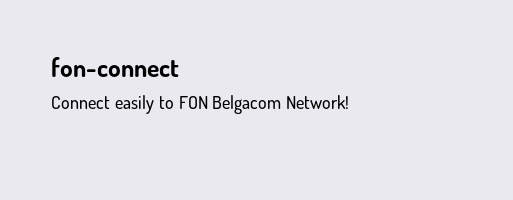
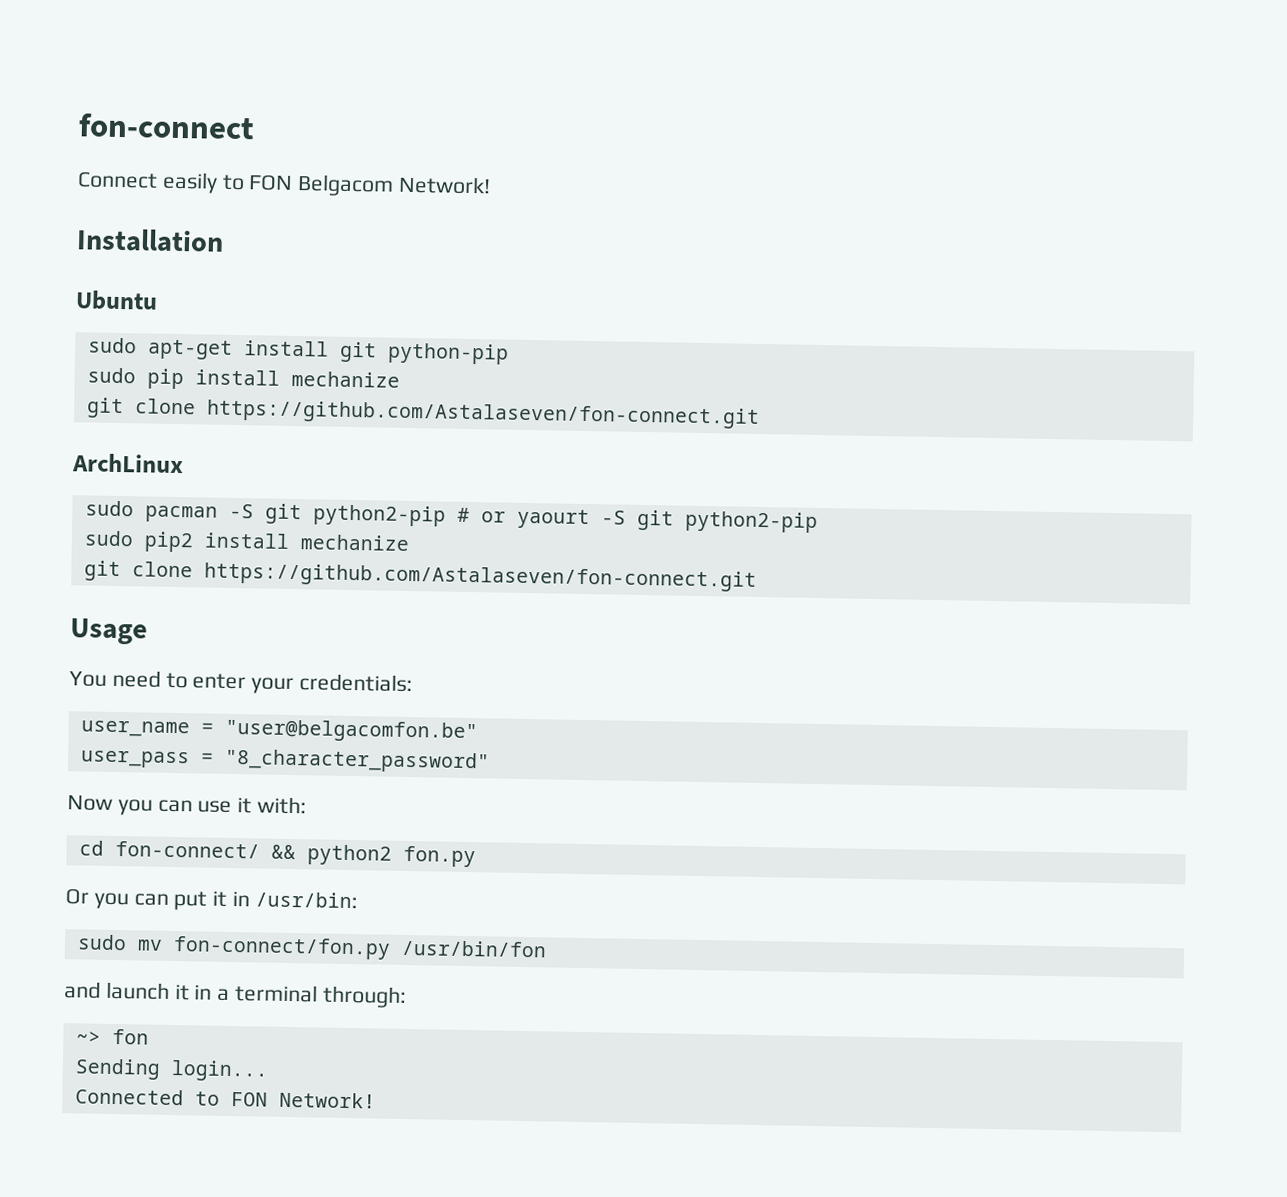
(350, 102) none -> [76,228,224,253] [75,290,158,311] [87,337,509,365] [86,367,400,390] [86,397,760,429] [72,453,184,474] [84,500,818,533] [83,530,410,553] [83,560,757,592] [70,618,148,645] [69,669,414,695] [80,718,478,744] [80,748,490,774] [67,795,308,816] [78,840,476,868] [65,888,358,911] [76,934,547,960] [64,981,407,1008] [75,1028,149,1045] [74,1058,269,1082] [74,1088,376,1109] // Installation // Ubuntu // sudo apt-get install git python-pip // sudo pip install mechanize // git clone https://github.com/Astalaseven/fon-connect.git // ArchLinux // sudo pacman -S git python2-pip # or yaourt -S git python2-pip // sudo pip2 install mechanize // git clone https://github.com/Astalaseven/fon-connect.git // Usage // You need to enter your credentials: // user_name = "user@belgacomfon.be" // user_pass = "8_character_password" // Now you can use it with: // cd fon-connect/ && python2 fon.py // Or you can put it in /usr/bin: // sudo mv fon-connect/fon.py /usr/bin/fon // and launch it in a terminal through: // ~> fon // Sending login... // Connected to FON Network!

